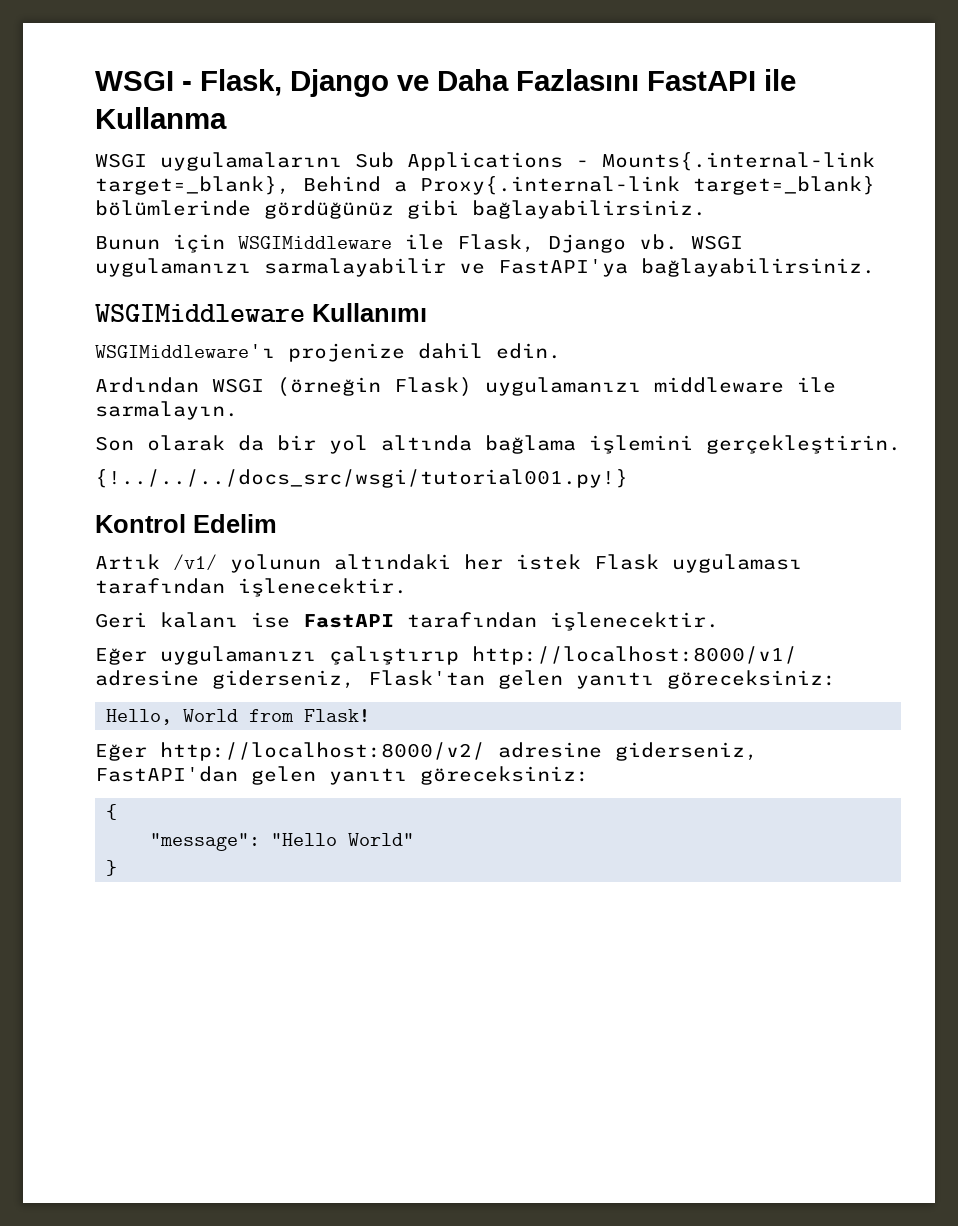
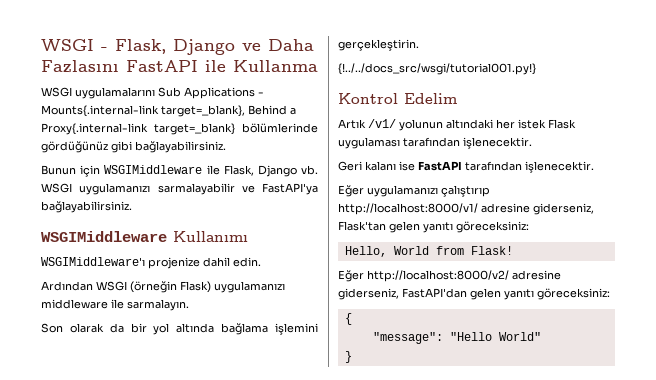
[95,469,628,488] {!../../../docs_src/wsgi/tutorial001.py!} -> [338,63,536,75] {!../../docs_src/wsgi/tutorial001.py!}

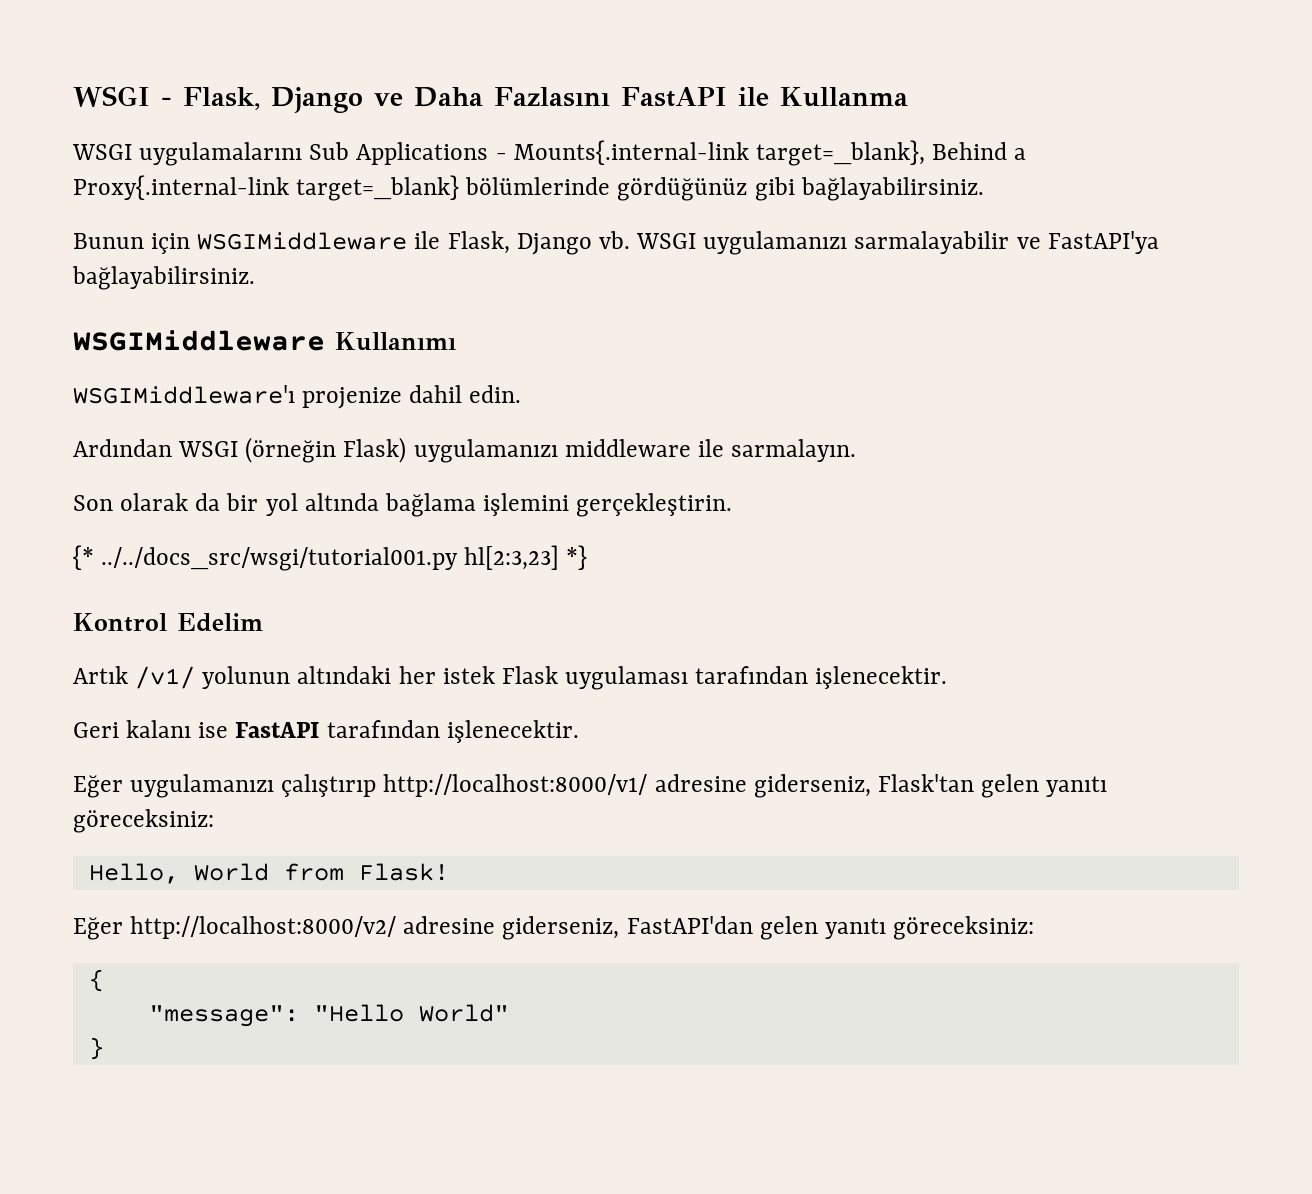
[338,63,536,75] {!../../docs_src/wsgi/tutorial001.py!} -> [73,545,588,571] {* ../../docs_src/wsgi/tutorial001.py hl[2:3,23] *}

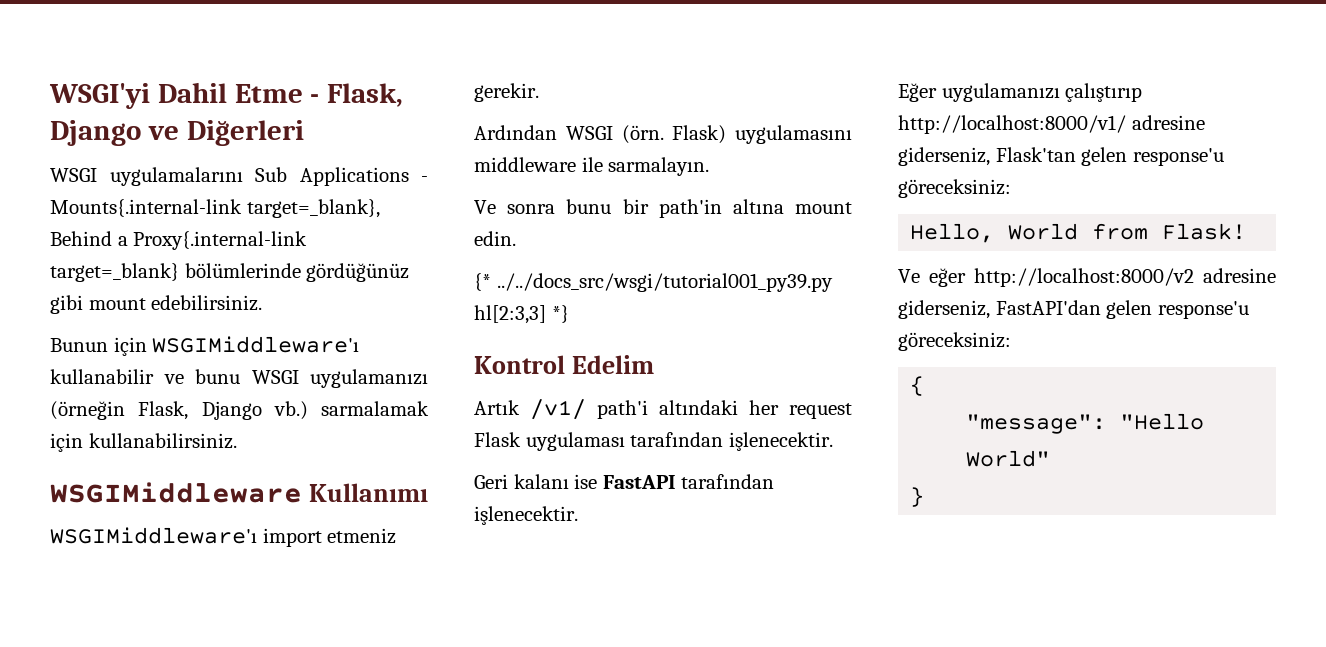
[73,86,150,107] WSGI -> [49,82,303,109] WSGI'yi Dahil Etme
[414,87,908,107] Daha Fazlasını FastAPI ile Kullanma -> [186,120,304,146] Diğerleri
[800,177,984,201] bağlayabilirsiniz. -> [88,295,263,311] mount edebilirsiniz.
[197,231,1159,255] [72,266,255,290] WSGIMiddleware ile Flask, Django vb. WSGI uygulamanızı sarmalayabilir ve FastAPI'ya bağlayabilirsiniz. -> [152,336,360,353] [50,369,428,388] [50,401,429,420] [50,433,237,452] WSGIMiddleware'ı kullanabilir ve bunu WSGI uygulamanızı (örneğin Flask, Django vb.) sarmalamak için kullanabilirsiniz.
[302,385,522,409] projenize dahil edin. -> [262,528,397,547] [474,83,539,102] import etmeniz gerekir.
[245,437,558,463] (örneğin Flask) uygulamanızı -> [621,125,852,144] (örn. Flask) uygulamasını
[73,493,733,517] Son olarak da bir yol altında bağlama işlemini gerçekleştirin. -> [474,199,852,218] [474,231,516,246] Ve sonra bunu bir path'in altına mount edin.
[101,545,560,571] ../../docs_src/wsgi/tutorial001.py hl[2:3,23] -> [496,273,833,292] [474,305,546,324] ../../docs_src/wsgi/tutorial001_py39.py hl[2:3,3]
[202,666,291,689] yolunun -> [597,400,648,419] path'i
[442,666,495,684] istek -> [789,403,852,419] request
[1046,776,1108,797] yanıtı -> [1132,148,1224,166] response'u
[73,916,397,940] Eğer http://localhost:8000/v2/ -> [898,268,1194,287] Ve eğer http://localhost:8000/v2
[824,918,886,939] yanıtı -> [1157,301,1249,319] response'u

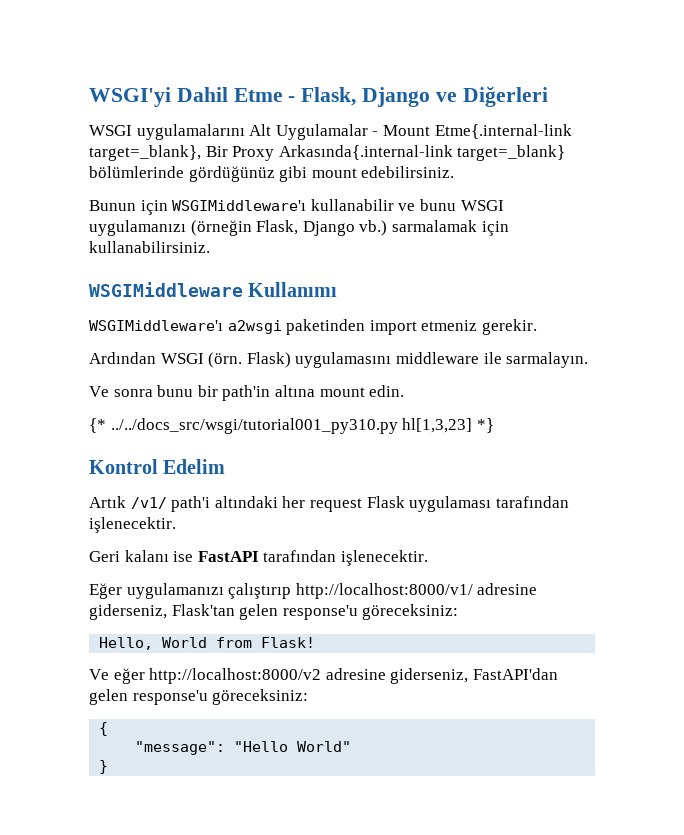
[255,167,428,186] [50,199,380,218] [50,231,308,250] Sub Applications - Mounts{.internal-link target=_blank}, Behind a Proxy{.internal-link -> [249,124,572,140] [89,145,453,161] Alt Uygulamalar - Mount Etme{.internal-link target=_blank}, Bir Proxy Arkasında{.internal-link
(257, 535) none -> [227,319,366,335] a2wsgi paketinden
[496,273,833,292] [474,305,546,324] ../../docs_src/wsgi/tutorial001_py39.py hl[2:3,3] -> [110,418,473,434] ../../docs_src/wsgi/tutorial001_py310.py hl[1,3,23]

